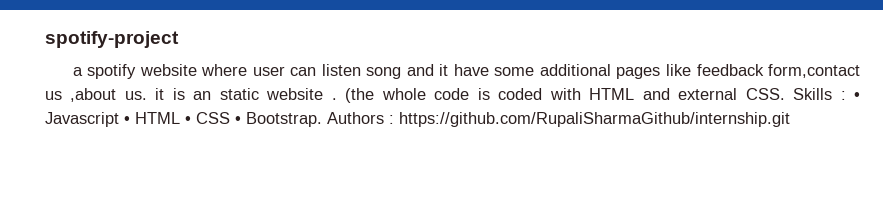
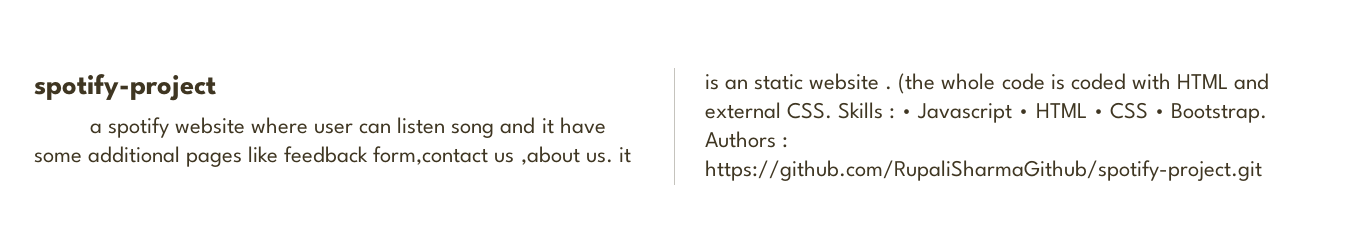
[399,112,790,127] https://github.com/RupaliSharmaGithub/internship.git -> [705,160,1262,181] https://github.com/RupaliSharmaGithub/spotify-project.git

